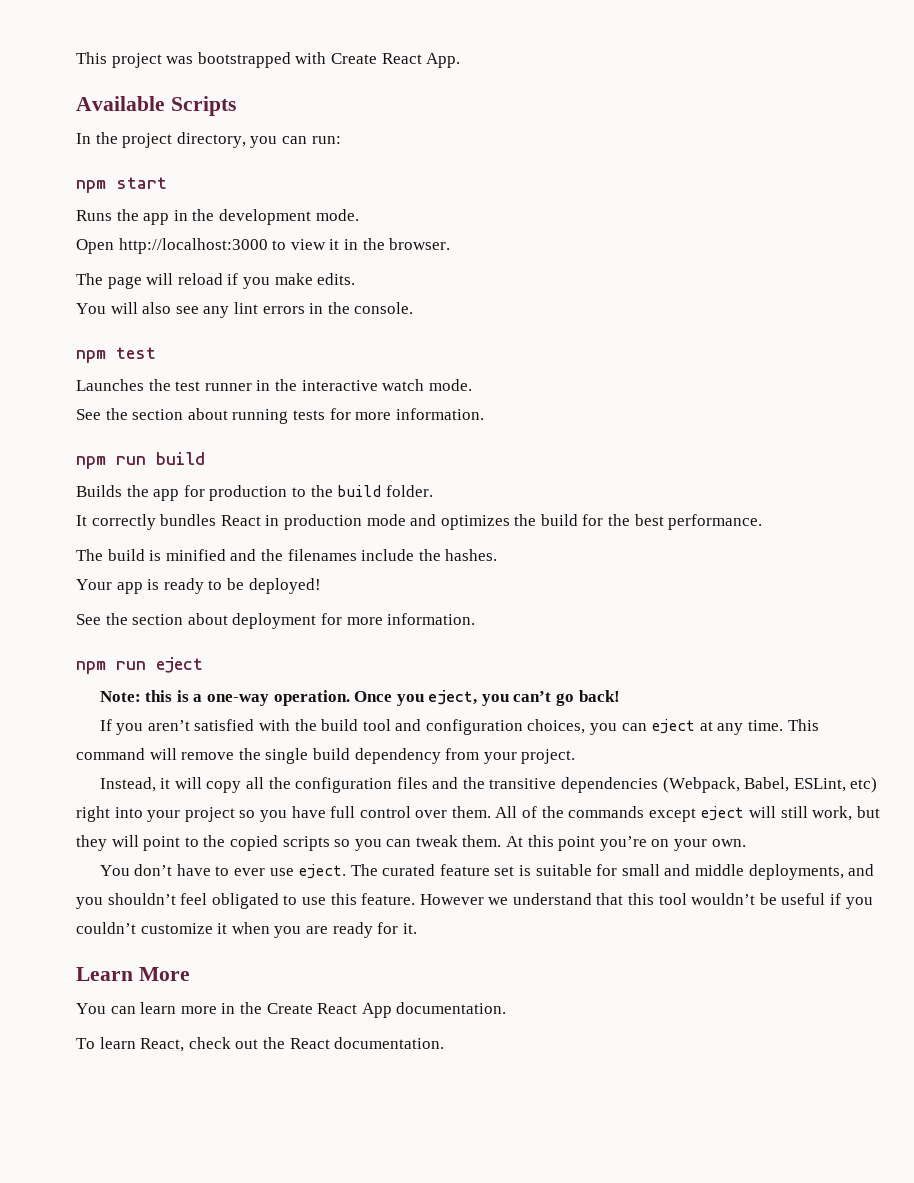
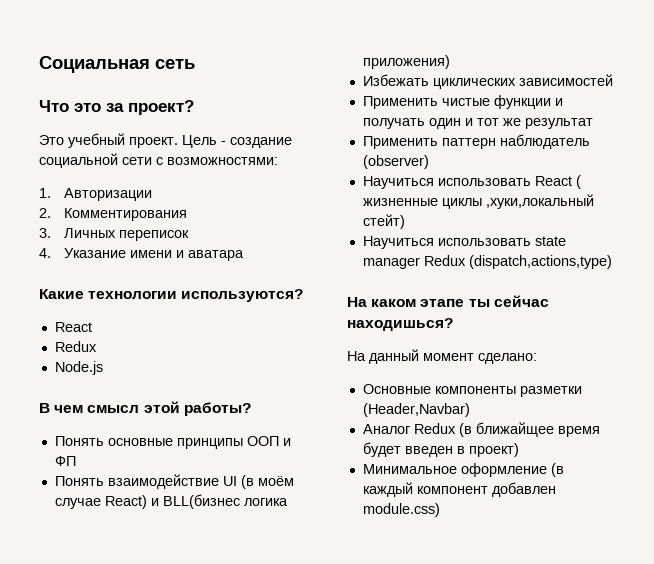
[76,52,461,68] [76,96,236,116] [76,132,341,148] [76,177,167,193] [76,209,359,225] [76,238,451,254] [76,273,356,289] [76,302,414,318] [76,347,156,363] [76,379,472,391] [76,408,484,424] [76,452,205,469] [76,485,433,501] [76,514,763,530] [76,549,498,561] [76,578,321,594] [76,613,476,629] [76,657,203,674] [99,690,620,706] [99,719,819,735] [76,748,576,764] [99,777,878,793] [76,806,880,822] [76,835,746,851] [99,864,875,880] [76,893,873,909] [76,922,417,938] [76,967,190,981] [76,1002,507,1018] [76,1037,445,1052] This project was bootstrapped with Create React App. // Available Scripts // In the project directory, you can run: // npm start // Runs the app in the development mode. // Open http://localhost:3000 to view it in the browser. // The page will reload if you make edits. // You will also see any lint errors in the console. // npm test // Launches the test runner in the interactive watch mode. // See the section about running tests for more information. // npm run build // Builds the app for production to the build folder. // It correctly bundles React in production mode and optimizes the build for the best performance. // The build is minified and the filenames include the hashes. // Your app is ready to be deployed! // See the section about deployment for more information. // npm run eject // Note: this is a one-way operation. Once you eject, you can’t go back! // If you aren’t satisfied with the build tool and configuration choices, you can eject at any time. This command will remove the single build dependency from your project. // Instead, it will copy all the configuration files and the transitive dependencies (Webpack, Babel, ESLint, etc) right into your project so you have full control over them. All of the commands except eject will still work, but they will point to the copied scripts so you can tweak them. At this point you’re on your own. // You don’t have to ever use eject. The curated feature set is suitable for small and middle deployments, and you shouldn’t feel obligated to use this feature. However we understand that this tool wouldn’t be useful if you couldn’t customize it when you are ready for it. // Learn More // You can learn more in the Create React App documentation. // To learn React, check out the React documentation. -> [39,56,195,73] [39,100,194,115] [39,133,292,148] [39,153,278,168] [39,188,153,201] [39,208,188,221] [39,228,190,241] [39,248,245,261] [39,289,304,302] [54,322,92,332] [54,341,97,352] [54,361,103,375] [39,401,251,416] [54,436,291,449] [54,456,76,466] [54,474,294,489] [54,494,288,509] [362,55,450,69] [362,74,613,89] [362,95,563,109] [362,118,593,129] [362,134,590,149] [362,155,429,169] [362,175,581,189] [362,194,594,209] [362,214,405,229] [362,236,566,249] [362,255,612,269] [347,295,549,307] [347,318,453,331] [347,349,537,364] [362,384,582,397] [362,403,470,417] [362,422,600,437] [362,442,519,457] [362,463,564,477] [362,482,556,497] [362,503,440,517] Социальная сеть // Что это за проект? // Это учебный проект. Цель - создание социальной сети с возможностями: // 1. Авторизации // 2. Комментирования // 3. Личных переписок // 4. Указание имени и аватара // Какие технологии используются? // React // Redux // Node.js // В чем смысл этой работы? // Понять основные принципы ООП и ФП // Понять взаимодействие UI (в моём случае React) и BLL(бизнес логика приложения) // Избежать циклических зависимостей // Применить чистые функции и получать один и тот же результат // Применить паттерн наблюдатель (observer) // Научиться использовать React ( жизненные циклы ,хуки,локальный стейт) // Научиться использовать state manager Redux (dispatch,actions,type) // На каком этапе ты сейчас находишься? // На данный момент сделано: // Основные компоненты разметки (Header,Navbar) // Аналог Redux (в ближайщее время будет введен в проект) // Минимальное оформление (в каждый компонент добавлен module.css)

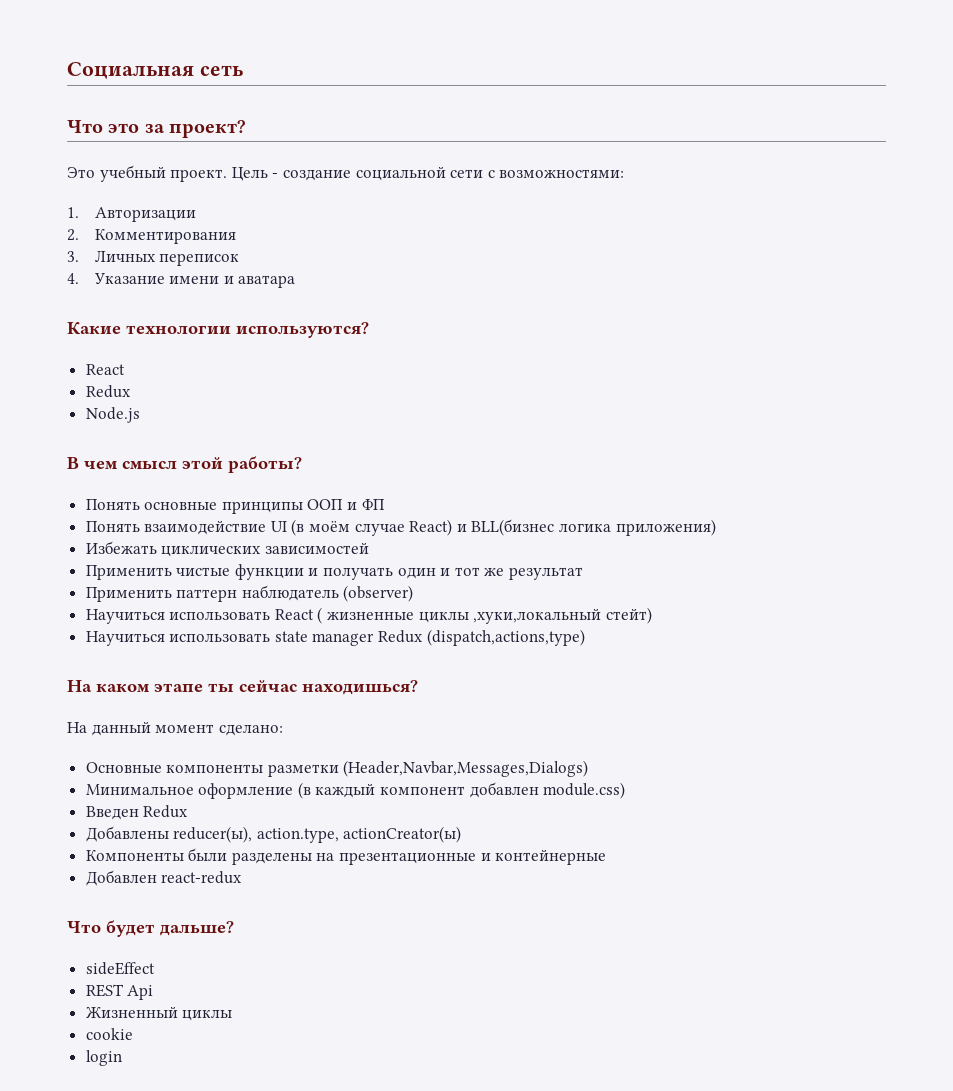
[362,403,470,417] [362,422,600,437] [362,442,519,457] (Header,Navbar) // Аналог Redux (в ближайщее время будет введен в проект) -> [343,760,589,777] (Header,Navbar,Messages,Dialogs)
(440, 510) none -> [85,805,189,820] [85,826,462,843] [85,848,607,865] [85,870,243,886] [67,920,234,937] [85,962,155,975] [85,984,154,1000] [85,1006,233,1021] [85,1028,133,1040] [85,1050,122,1066] // Введен Redux // Добавлены reducer(ы), action.type, actionCreator(ы) // Компоненты были разделены на презентационные и контейнерные // Добавлен react-redux // Что будет дальше? // sideEffect // REST Api // Жизненный циклы // cookie // login

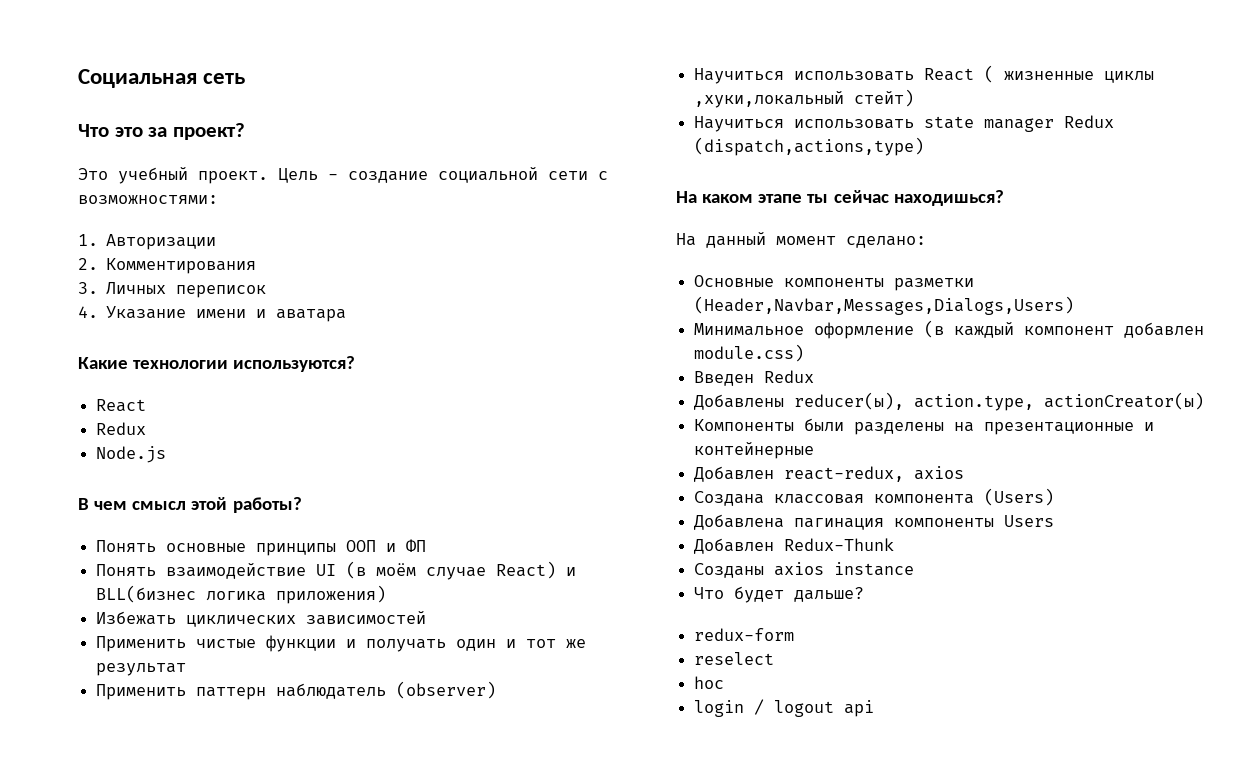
[343,760,589,777] (Header,Navbar,Messages,Dialogs) -> [694,296,1075,315] (Header,Navbar,Messages,Dialogs,Users)
[161,871,243,884] [67,920,234,937] [85,962,155,975] [85,984,154,1000] [85,1006,233,1021] [85,1028,133,1040] [85,1050,122,1066] react-redux // Что будет дальше? // sideEffect // REST Api // Жизненный циклы // cookie // login -> [784,466,965,482] [694,488,1055,506] [694,514,1055,530] [694,538,895,554] [694,562,915,578] [694,586,865,603] [694,628,795,641] [694,652,775,665] [694,676,725,689] [694,699,875,717] react-redux, axios // Создана классовая компонента (Users) // Добавлена пагинация компоненты Users // Добавлен Redux-Thunk // Созданы axios instance // Что будет дальше? // redux-form // reselect // hoc // login / logout api

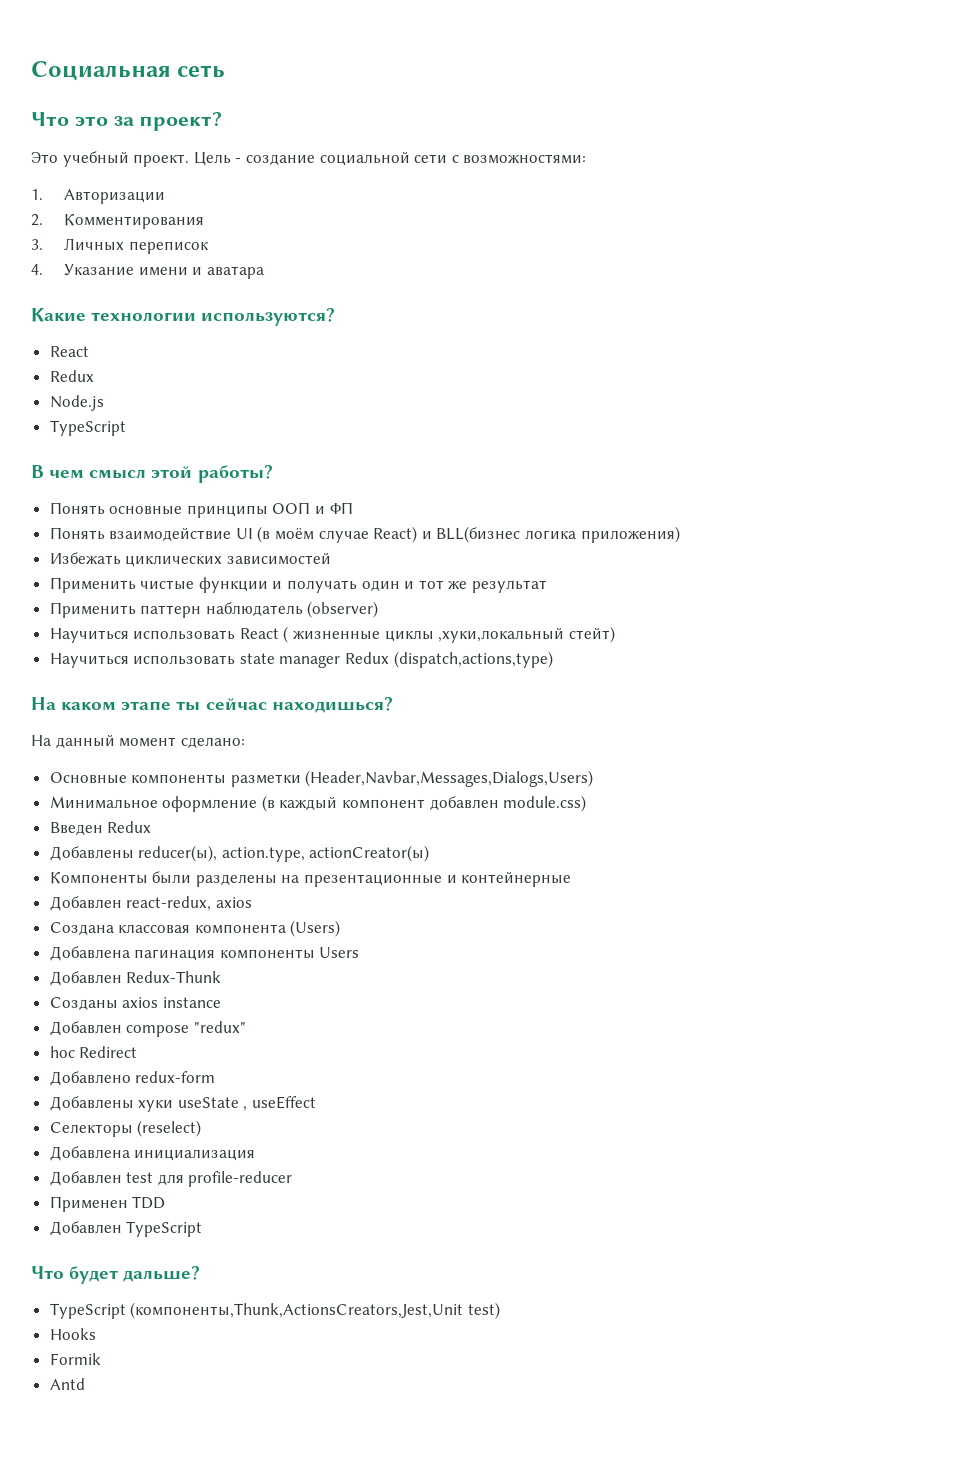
(167, 454) none -> [49,420,126,436] // TypeScript
[694,586,865,603] [694,628,795,641] [694,652,775,665] [694,676,725,689] [694,699,875,717] Что будет дальше? // redux-form // reselect // hoc // login / logout api -> [49,1021,246,1037] [49,1046,138,1058] [49,1071,216,1086] [49,1096,317,1112] [49,1120,202,1137] [49,1146,256,1161] [49,1171,293,1187] [49,1196,166,1212] [49,1221,203,1237] [31,1266,201,1284] [49,1302,500,1319] [49,1328,96,1340] [49,1353,101,1365] [49,1378,85,1390] Добавлен compose "redux" // hoc Redirect // Добавлено redux-form // Добавлены хуки useState , useEffect // Селекторы (reselect) // Добавлена инициализация // Добавлен test для profile-reducer // Применен TDD // Добавлен TypeScript // Что будет дальше? // TypeScript (компоненты,Thunk,ActionsCreators,Jest,Unit test) // Hooks // Formik // Antd

